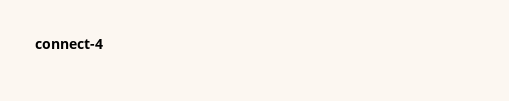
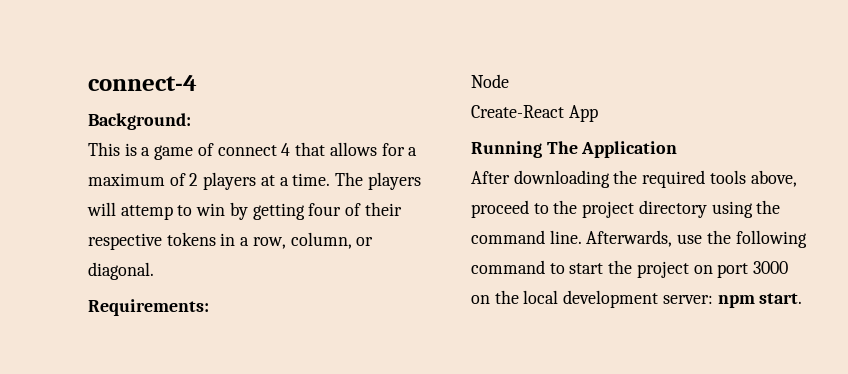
(103, 44) none -> [88,113,191,130] [88,142,418,160] [88,172,421,190] [87,202,402,220] [88,232,374,250] [88,262,154,280] [88,299,209,316] [471,74,509,88] [471,105,598,122] [471,141,678,158] [471,170,797,188] [471,200,781,218] [471,230,807,248] [471,260,789,278] [471,290,803,308] // Background: // This is a game of connect 4 that allows for a maximum of 2 players at a time. The players will attemp to win by getting four of their respective tokens in a row, column, or diagonal. // Requirements: // Node // Create-React App // Running The Application // After downloading the required tools above, proceed to the project directory using the command line. Afterwards, use the following command to start the project on port 3000 on the local development server: npm start.

